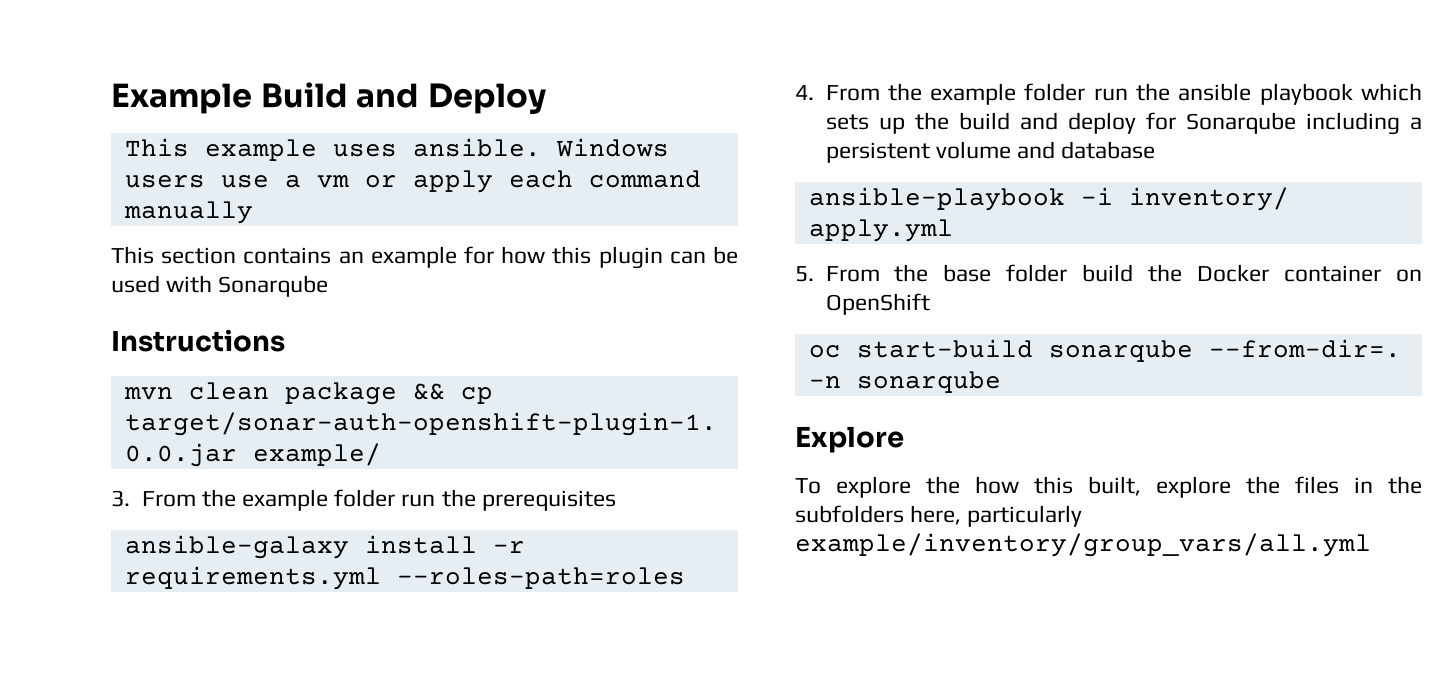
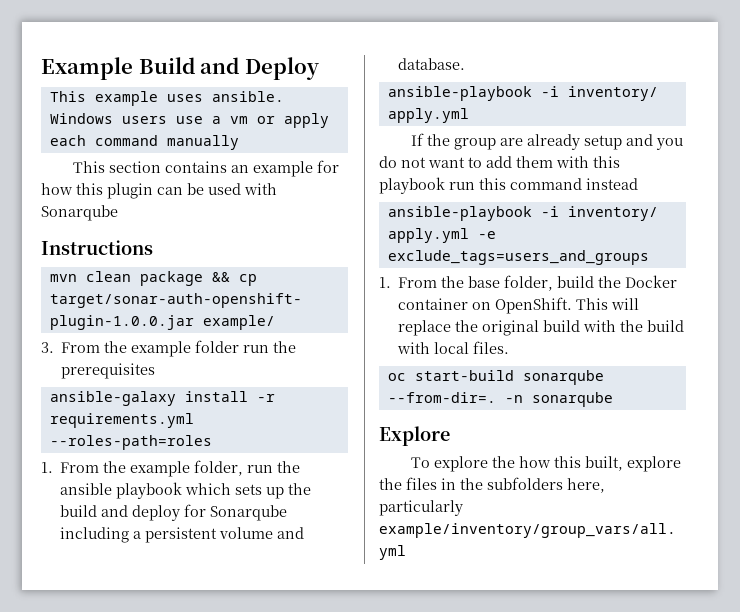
[795,83,1086,105] 4. From the example folder -> [41,460,244,477] 1. From the example folder,
[1061,141,1156,159] database -> [398,58,466,70] database.
[795,266,814,282] 5. -> [410,133,683,150] [379,156,620,168] [379,177,638,194] [387,206,658,221] [387,228,496,243] [387,250,649,265] [379,277,391,288] If the group are already setup and you do not want to add them with this playbook run this command instead // ansible-playbook -i inventory/ apply.yml -e exclude_tags=users_and_groups // 1.
[1006,264,1068,282] folder -> [504,275,554,291] folder,
[825,293,930,315] OpenShift -> [495,297,640,314] [398,320,685,336] [397,341,510,354] OpenShift. This will replace the original build with the build with local files.

